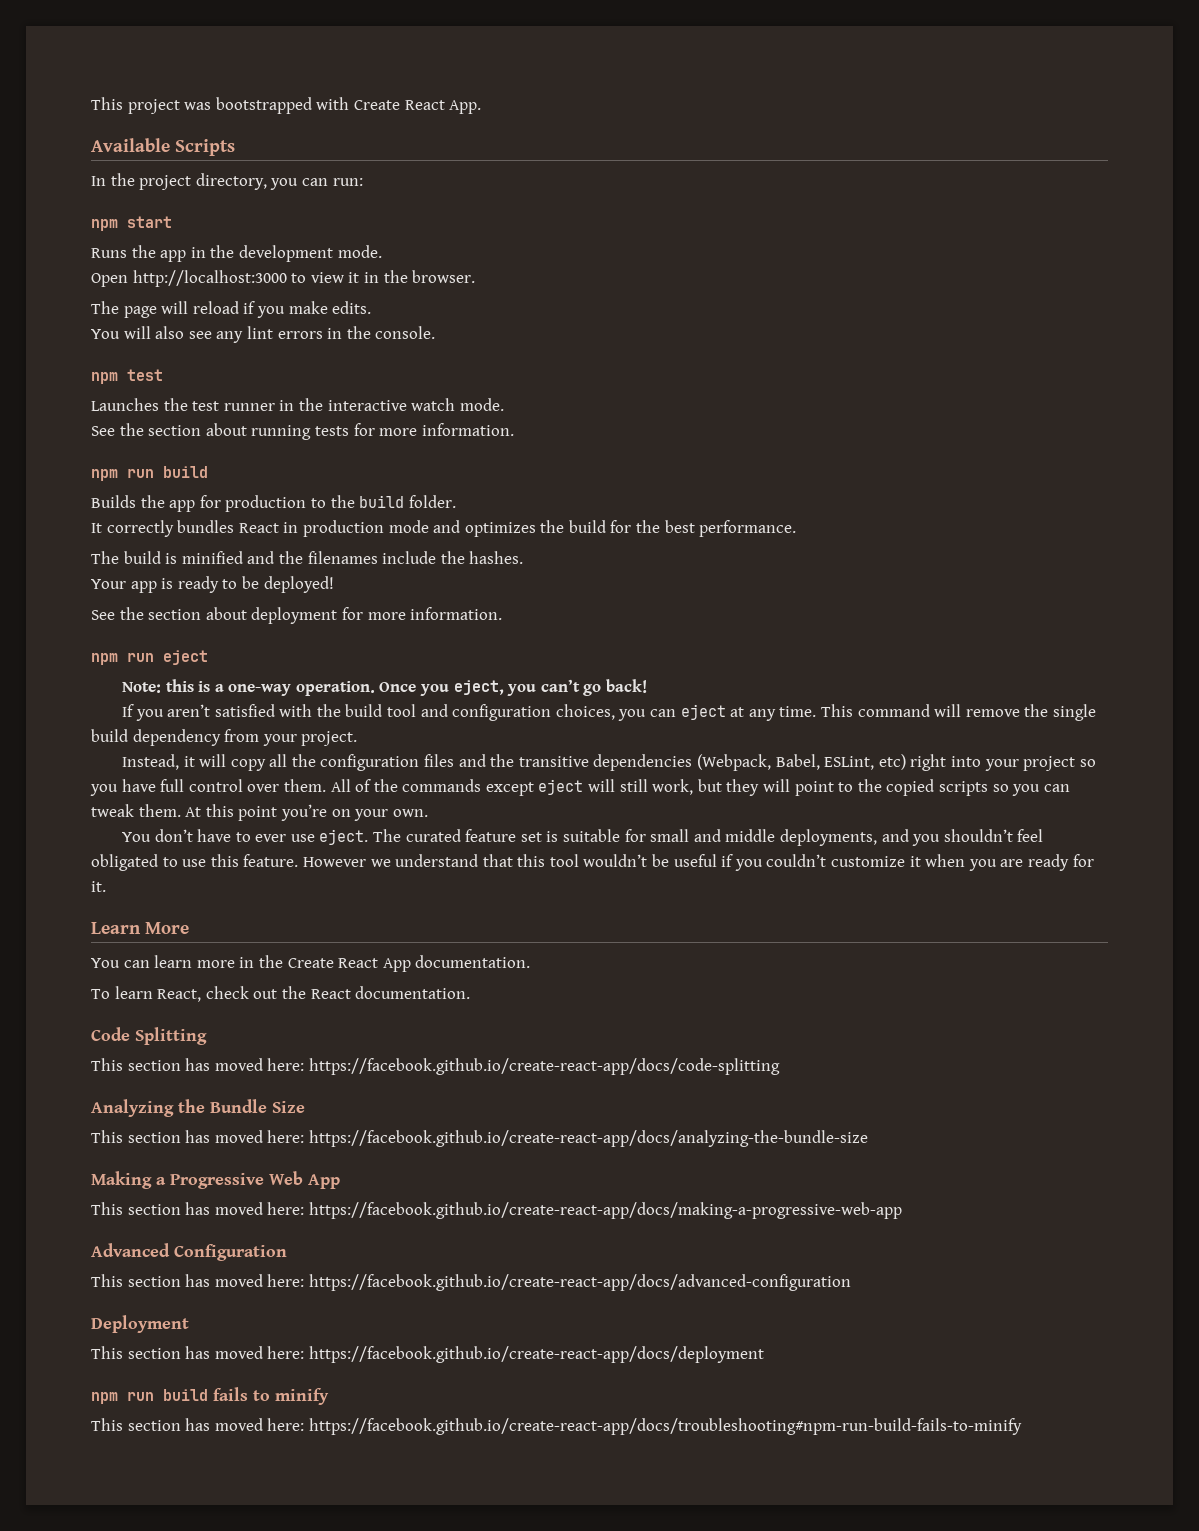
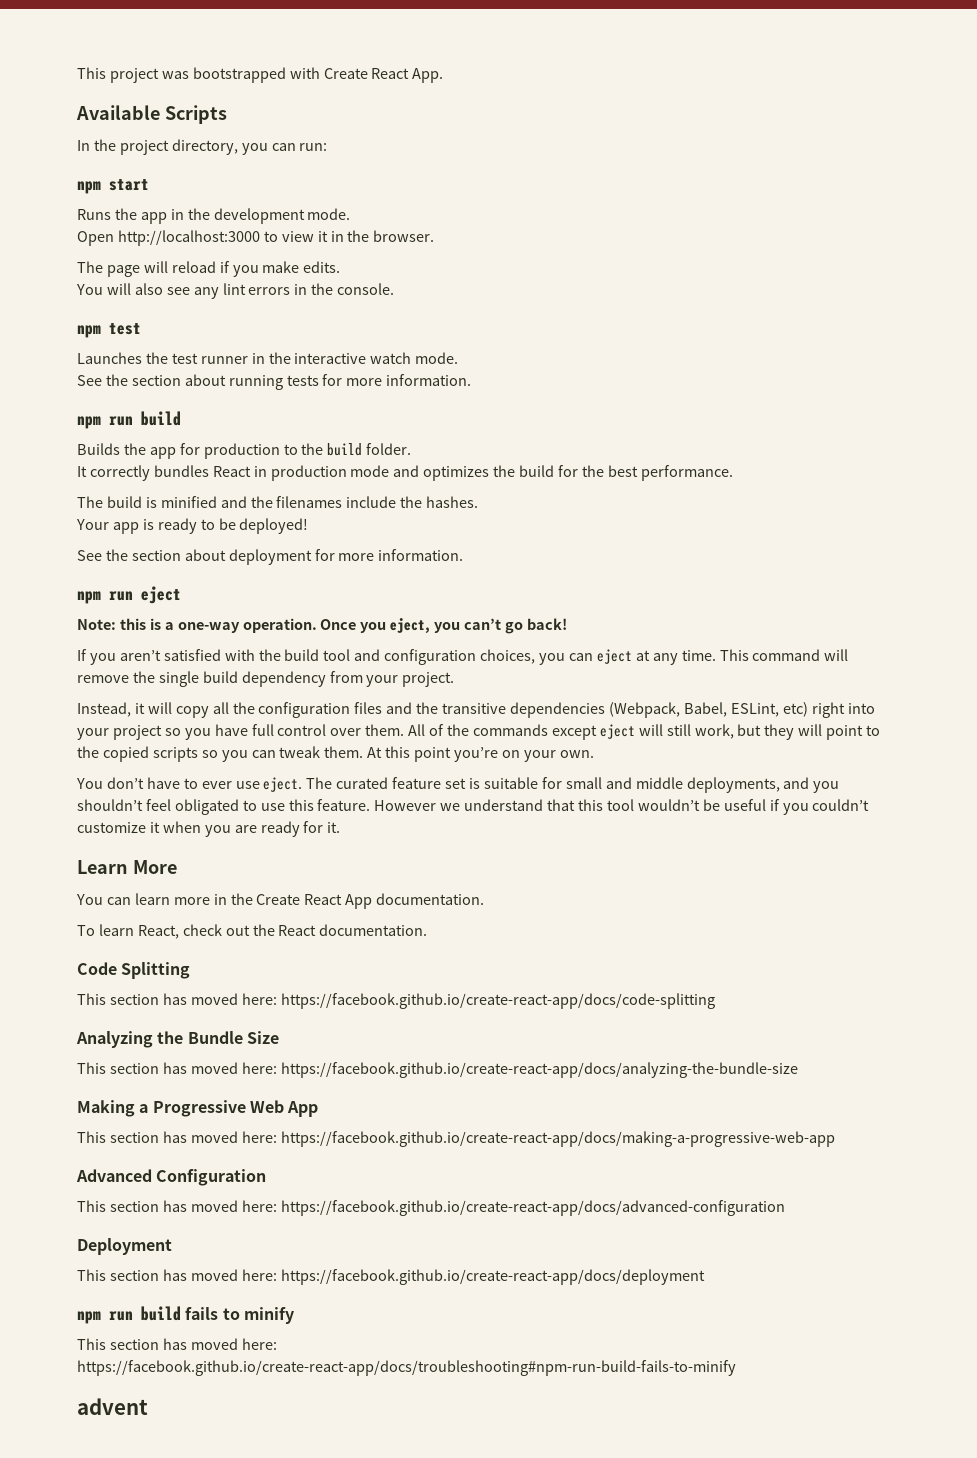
(1022, 1426) none -> [77,1398,148,1415] // advent

